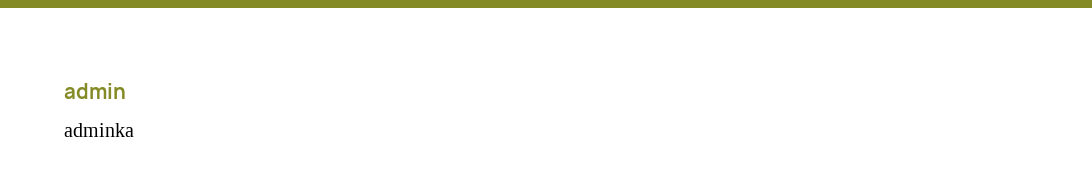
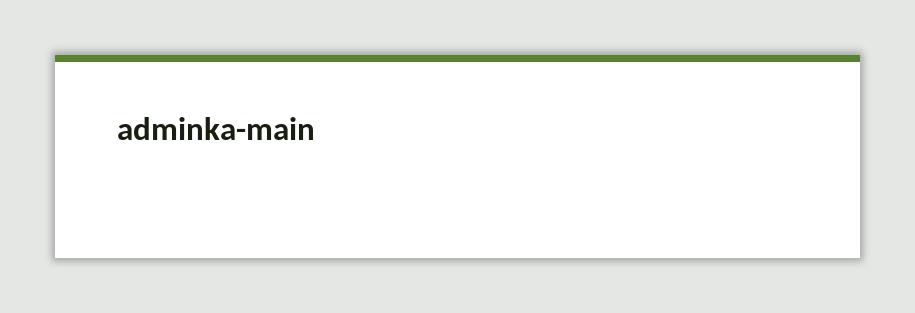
[64,83,126,99] [64,123,134,137] admin // adminka -> [117,117,315,140] adminka-main

